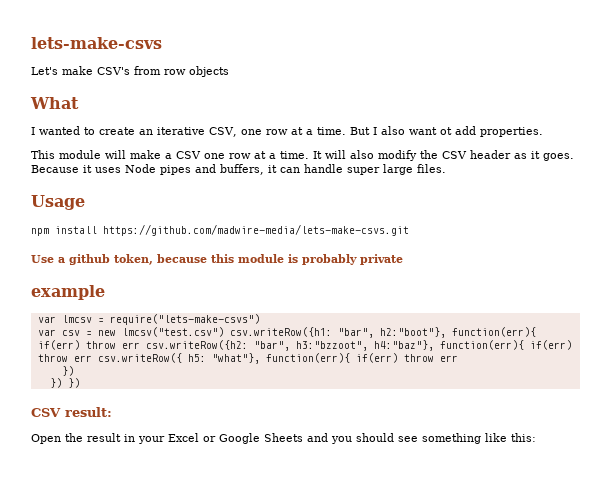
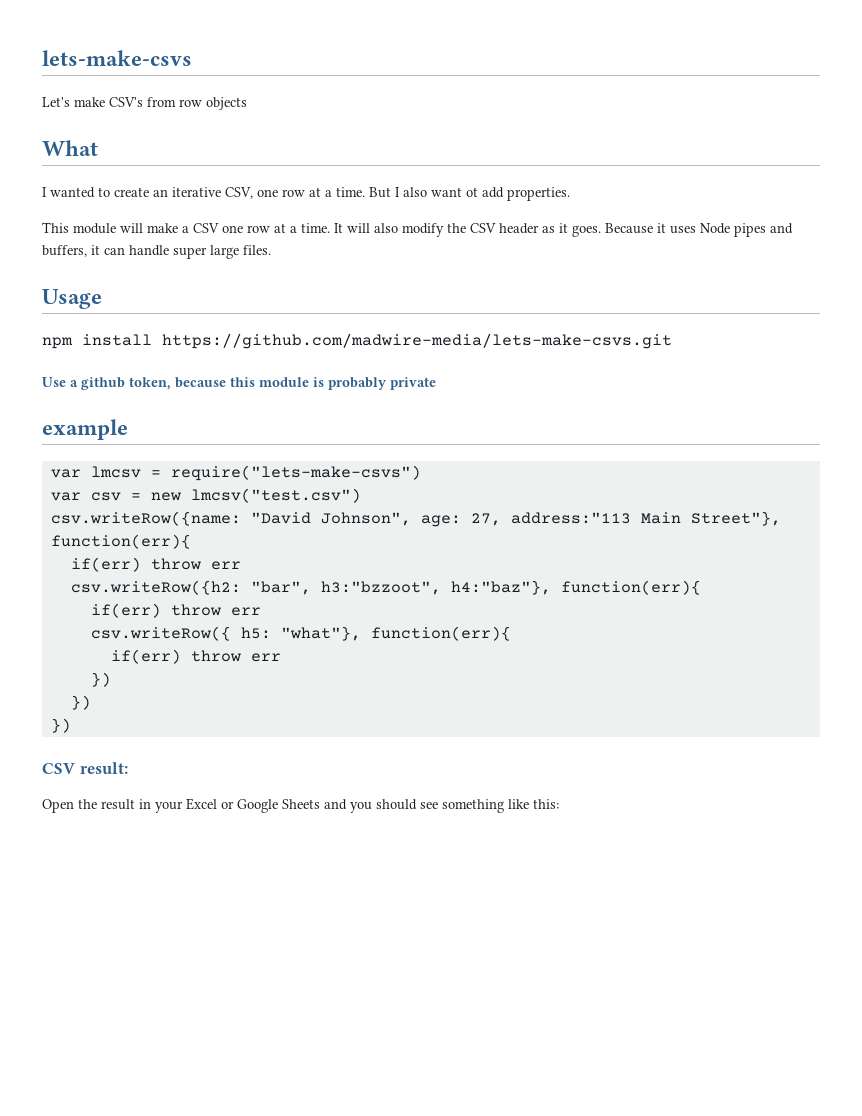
[229,327,536,338] [37,340,140,350] csv.writeRow({h1: "bar", h2:"boot"}, function(err){ if(err) throw err -> [50,511,781,527] [50,534,191,549] [70,557,241,572] // csv.writeRow({name: "David Johnson", age: 27, address:"113 Main Street"}, function(err){ // if(err) throw err //
[529,340,572,350] [37,354,92,362] if(err) throw err -> [90,603,261,618] // if(err) throw err //
(350, 358) none -> (511, 633) //
(62, 383) none -> (91, 702) //

